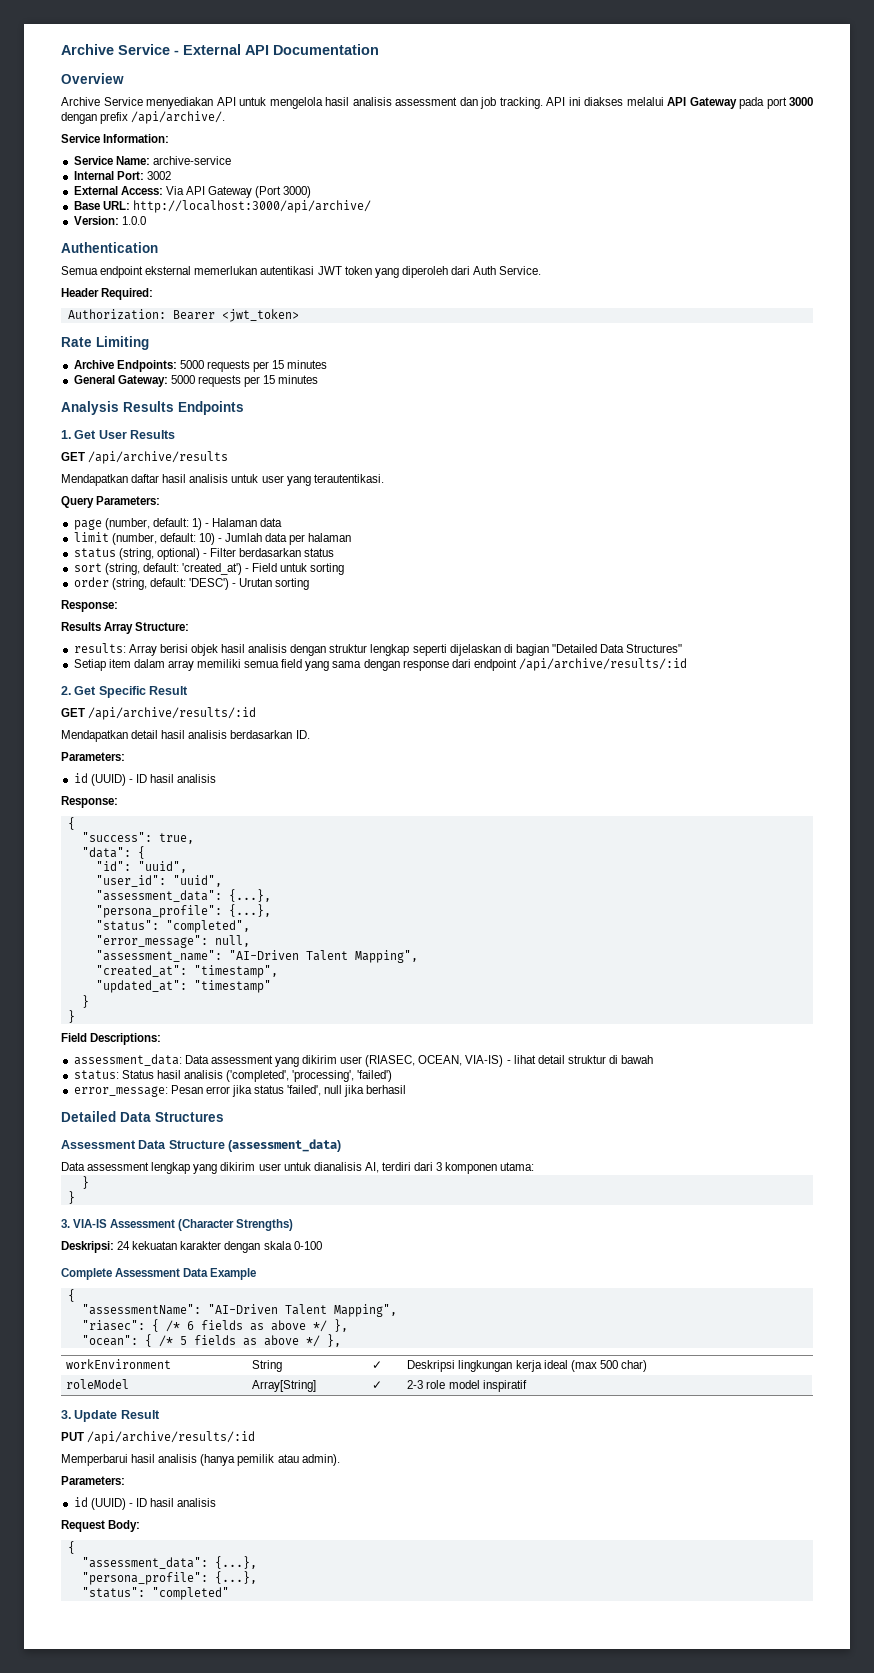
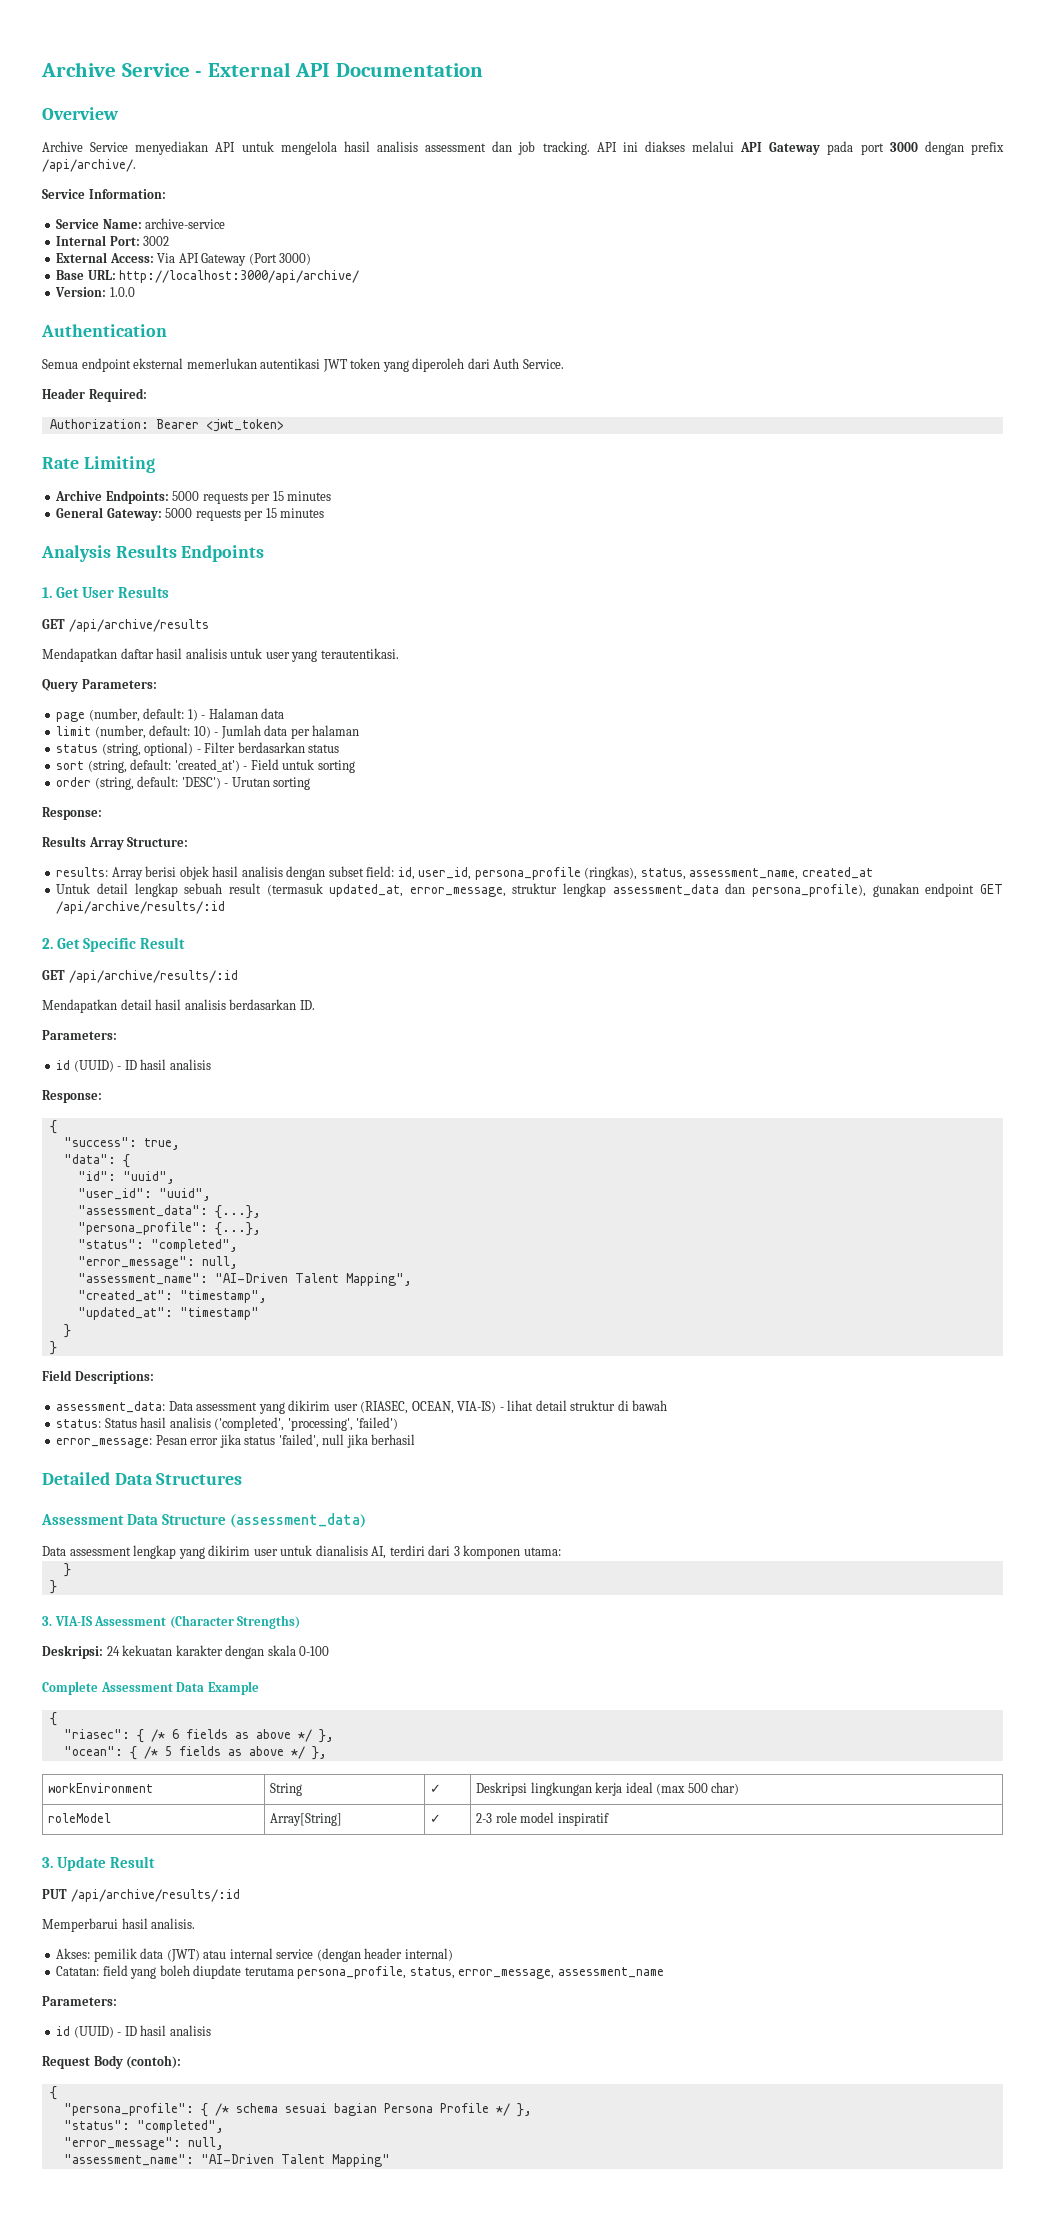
[329,644,683,656] [73,659,517,671] struktur lengkap seperti dijelaskan di bagian "Detailed Data Structures" // Setiap item dalam array memiliki semua field yang sama dengan response dari endpoint -> [328,866,873,880] [56,883,1003,897] subset field: id, user_id, persona_profile (ringkas), status, assessment_name, created_at // Untuk detail lengkap sebuah result (termasuk updated_at, error_message, struktur lengkap assessment_data dan persona_profile), gunakan endpoint GET
[81,1304,397,1317] // "assessmentName": "AI-Driven Talent Mapping", -> (57, 1719) none
[158,1454,340,1466] analisis (hanya pemilik atau admin). -> [151,1918,196,1929] [56,1948,453,1962] [56,1965,664,1979] analisis. // Akses: pemilik data (JWT) atau internal service (dengan header internal) // Catatan: field yang boleh diupdate terutama persona_profile, status, error_message, assessment_name
[108,1520,141,1532] [67,1541,75,1554] [81,1556,257,1569] [81,1571,257,1585] [81,1587,229,1600] Body: // { // "assessment_data": {...}, // "persona_profile": {...}, // "status": "completed" -> [93,2055,182,2069] [49,2086,57,2100] [63,2103,532,2117] [63,2120,224,2133] [63,2137,224,2150] [63,2154,390,2167] Body (contoh): // { // "persona_profile": { /* schema sesuai bagian Persona Profile */ }, // "status": "completed", // "error_message": null, // "assessment_name": "AI-Driven Talent Mapping"

